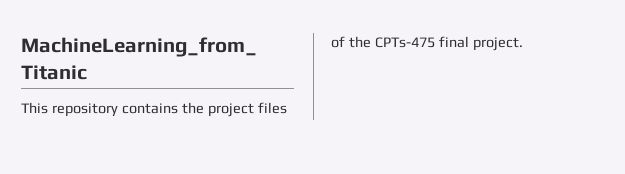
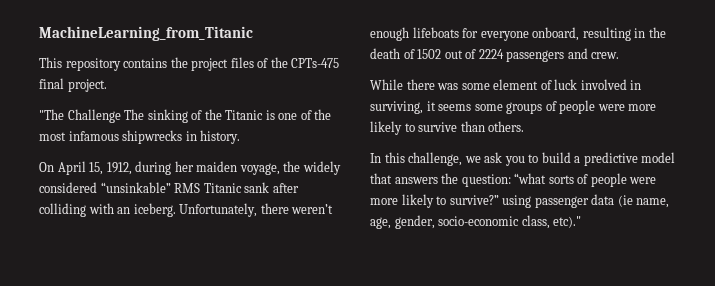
(523, 44) none -> [39,109,332,123] [39,130,241,144] [39,161,341,175] [39,182,299,193] [39,203,334,217] [370,27,666,41] [370,48,620,62] [370,79,642,90] [370,100,657,114] [370,121,525,135] [370,152,676,166] [370,173,657,187] [370,194,670,208] [370,215,582,229] // "The Challenge The sinking of the Titanic is one of the most infamous shipwrecks in history. // On April 15, 1912, during her maiden voyage, the widely considered “unsinkable” RMS Titanic sank after colliding with an iceberg. Unfortunately, there weren’t enough lifeboats for everyone onboard, resulting in the death of 1502 out of 2224 passengers and crew. // While there was some element of luck involved in surviving, it seems some groups of people were more likely to survive than others. // In this challenge, we ask you to build a predictive model that answers the question: “what sorts of people were more likely to survive?” using passenger data (ie name, age, gender, socio-economic class, etc)."

